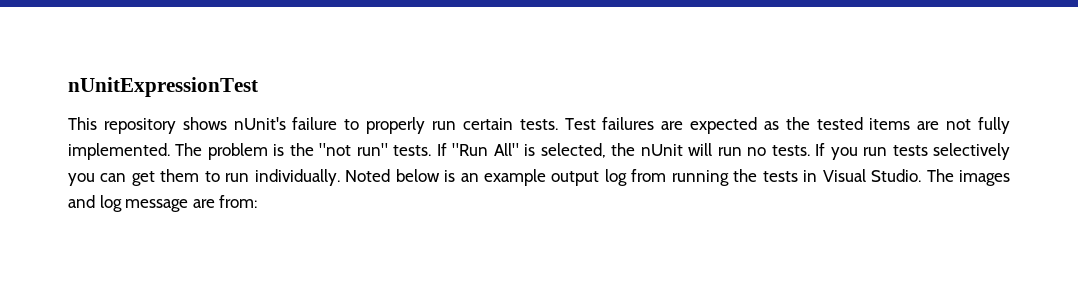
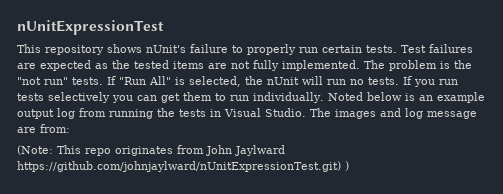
(258, 201) none -> [17,145,285,156] [17,161,349,172] // (Note: This repo originates from John Jaylward https://github.com/johnjaylward/nUnitExpressionTest.git) )

